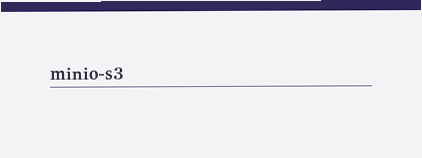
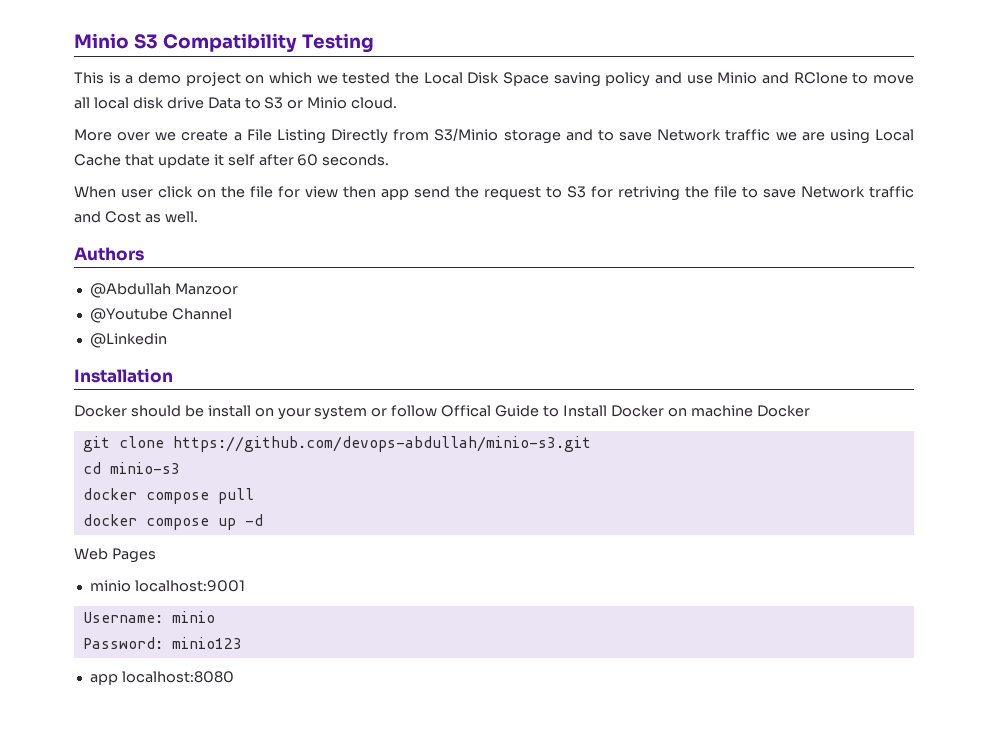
[49,67,125,81] minio-s3 -> [74,33,374,53] [74,72,914,87] [74,97,398,109] [74,128,914,144] [74,154,390,168] [74,186,914,201] [74,211,198,223] [74,247,144,261] [89,283,238,298] [89,308,232,323] [89,333,167,348] [74,368,173,383] [74,405,810,420] [82,436,591,452] [82,462,180,474] [82,488,254,504] [82,514,263,530] [74,548,156,563] [89,580,245,592] [82,611,215,623] [82,637,242,649] [89,671,234,685] Minio S3 Compatibility Testing // This is a demo project on which we tested the Local Disk Space saving policy and use Minio and RClone to move all local disk drive Data to S3 or Minio cloud. // More over we create a File Listing Directly from S3/Minio storage and to save Network traffic we are using Local Cache that update it self after 60 seconds. // When user click on the file for view then app send the request to S3 for retriving the file to save Network traffic and Cost as well. // Authors // @Abdullah Manzoor // @Youtube Channel // @Linkedin // Installation // Docker should be install on your system or follow Offical Guide to Install Docker on machine Docker // git clone https://github.com/devops-abdullah/minio-s3.git // cd minio-s3 // docker compose pull // docker compose up -d // Web Pages // minio localhost:9001 // Username: minio // Password: minio123 // app localhost:8080

